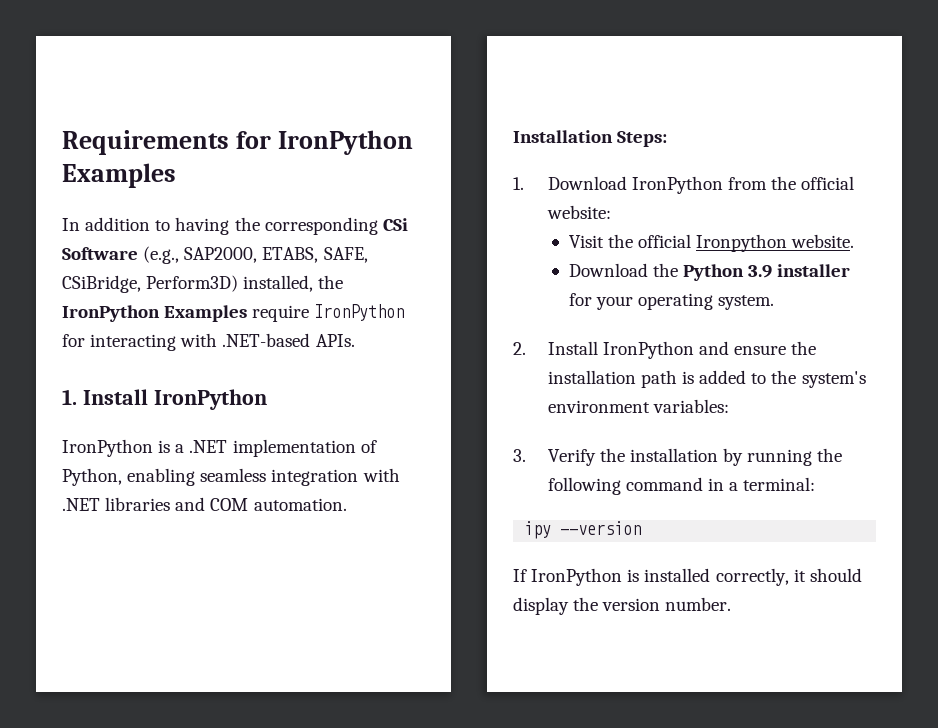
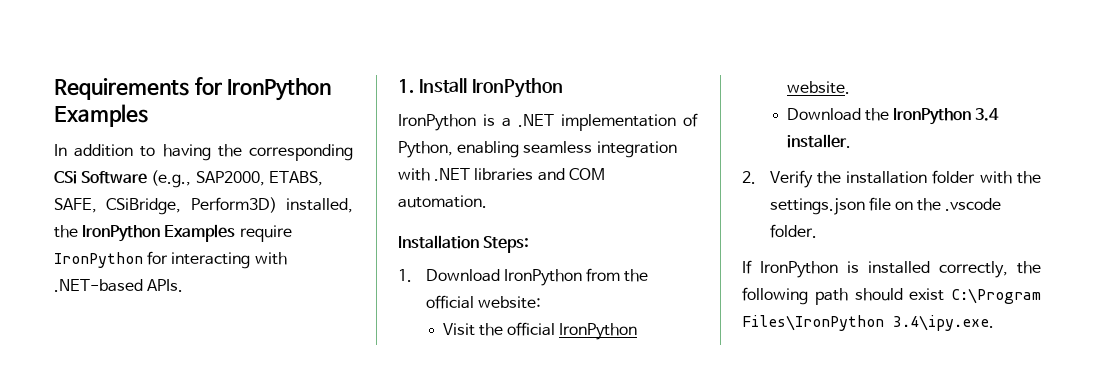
[696,234,788,252] Ironpython -> [559,323,638,340] IronPython
[682,264,851,281] [568,293,775,310] [513,341,817,359] [547,370,866,388] [547,399,729,413] [513,448,843,466] [547,477,816,495] [524,521,642,539] Python 3.9 installer for your operating system. // 2. Install IronPython and ensure the installation path is added to the system's environment variables: // 3. Verify the installation by running the following command in a terminal: // ipy --version -> [893,108,1000,125] [786,134,851,148] [742,170,1041,188] [769,197,1002,215] [769,224,817,238] IronPython 3.4 installer. // 2. Verify the installation folder with the settings.json file on the .vscode folder.
[793,568,862,582] [513,597,732,615] it should display the version number. -> [1017,261,1041,274] [742,287,1041,305] [742,315,994,331] the following path should exist C:\Program Files\IronPython 3.4\ipy.exe.

